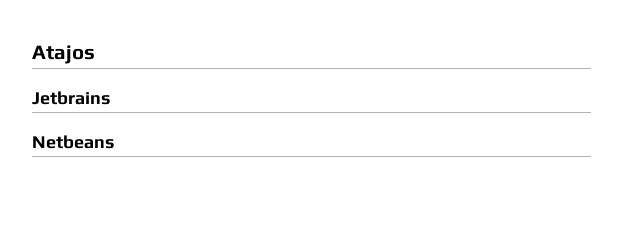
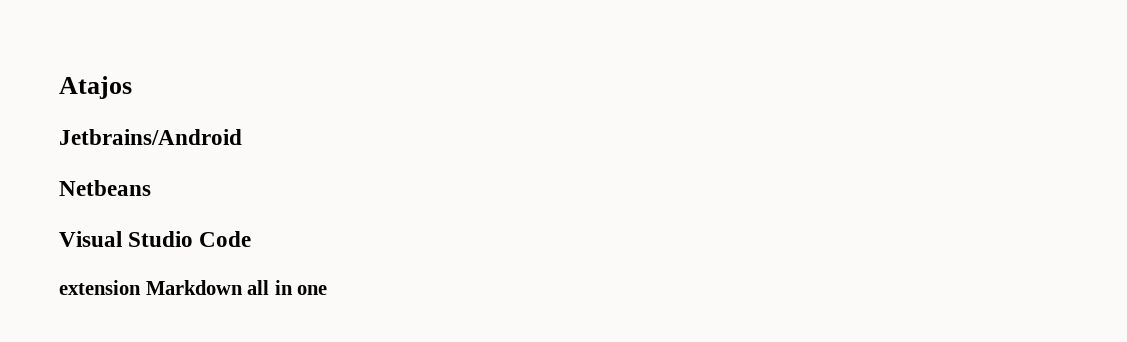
[32,91,110,105] Jetbrains -> [59,129,242,145] Jetbrains/Android
(114, 142) none -> [59,231,252,247] [59,280,328,295] // Visual Studio Code // extension Markdown all in one

